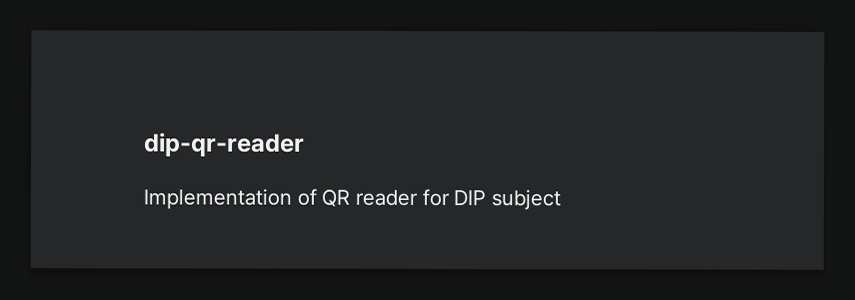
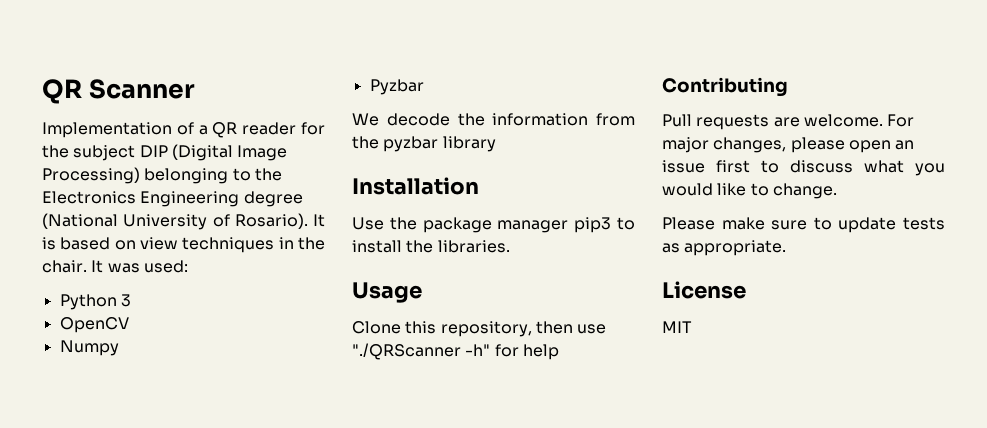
[143,132,305,157] dip-qr-reader -> [42,79,195,104] QR Scanner
(317, 197) none -> [198,125,208,135] a
[453,189,562,211] DIP subject -> [42,144,288,161] [42,167,282,184] [42,191,303,207] [42,213,325,230] [42,237,325,253] [42,260,188,273] [59,294,131,310] [59,317,129,333] [59,340,119,356] [369,79,424,95] [352,113,635,126] [352,136,496,152] [352,177,479,195] [352,217,635,233] [352,240,510,253] [352,282,422,303] [352,321,607,337] [352,343,559,360] [662,77,788,97] [662,114,915,130] [662,137,915,153] [662,160,945,176] [662,183,837,199] [662,217,945,233] [662,240,787,256] [662,281,746,299] [662,321,692,333] the subject DIP (Digital Image Processing) belonging to the Electronics Engineering degree (National University of Rosario). It is based on view techniques in the chair. It was used: // Python 3 // OpenCV // Numpy // Pyzbar // We decode the information from the pyzbar library // Installation // Use the package manager pip3 to install the libraries. // Usage // Clone this repository, then use "./QRScanner -h" for help // Contributing // Pull requests are welcome. For major changes, please open an issue first to discuss what you would like to change. // Please make sure to update tests as appropriate. // License // MIT

